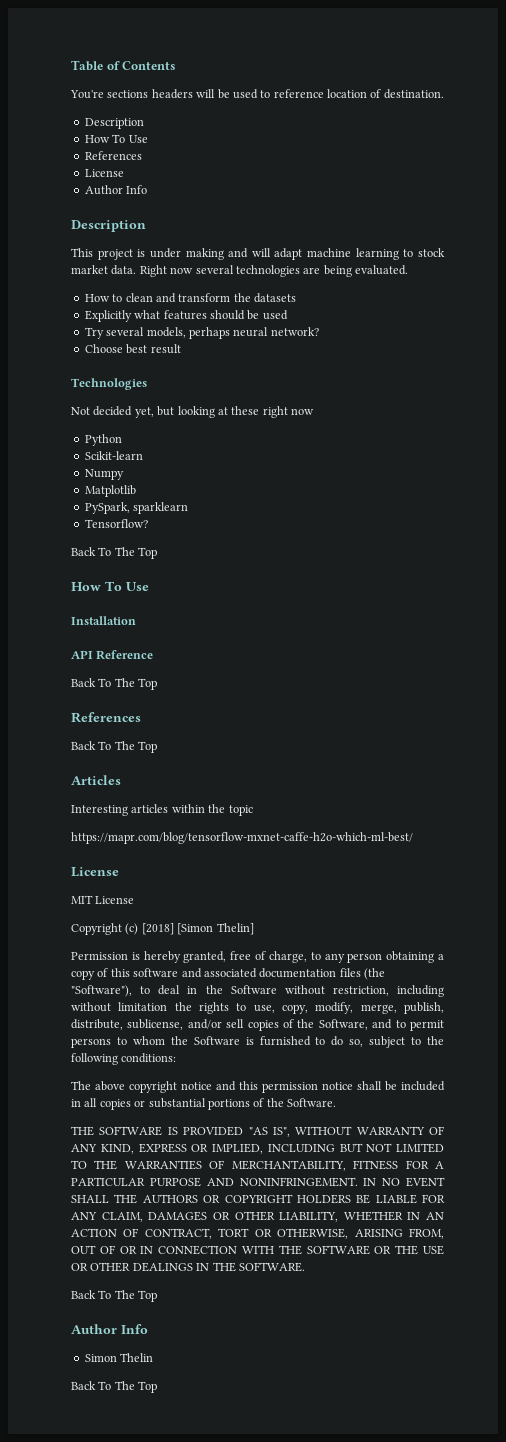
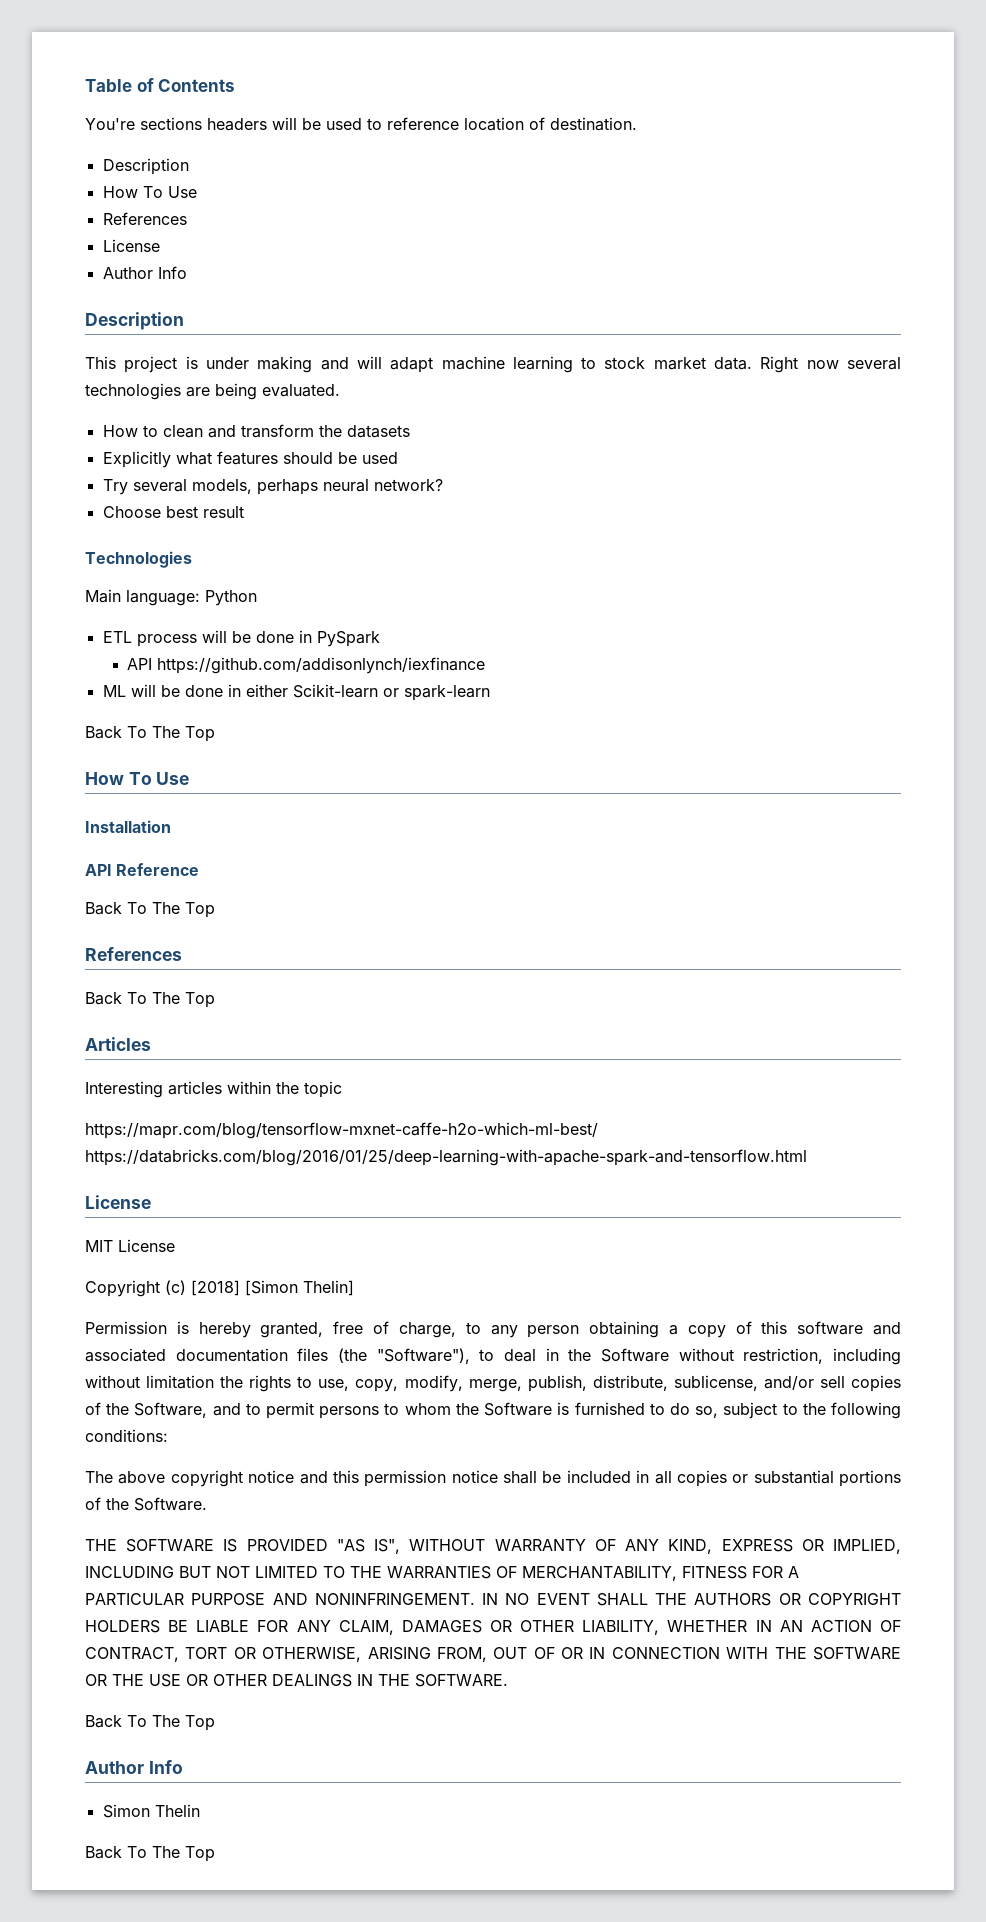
[71,406,314,418] [84,434,122,446] [84,451,143,460] [84,469,124,480] [84,485,136,497] [84,502,189,514] [84,519,148,528] Not decided yet, but looking at these right now // Python // Scikit-learn // Numpy // Matplotlib // PySpark, sparklearn // Tensorflow? -> [85,589,257,606] [102,630,380,647] [127,657,486,674] [102,684,490,701] Main language: Python // ETL process will be done in PySpark // API https://github.com/addisonlynch/iexfinance // ML will be done in either Scikit-learn or spark-learn
(413, 838) none -> [85,1149,807,1166] https://databricks.com/blog/2016/01/25/deep-learning-with-apache-spark-and-tensorflow.html

